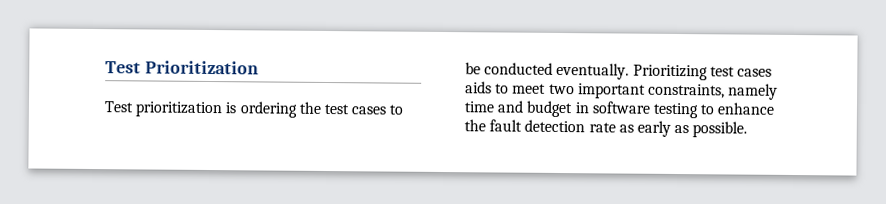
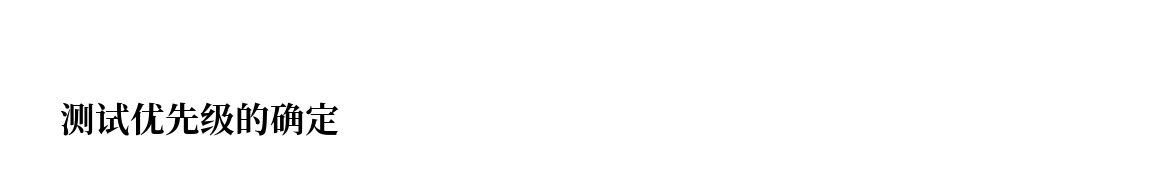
[105,60,259,75] [104,101,404,118] [465,62,772,81] [465,81,779,100] [464,100,776,119] [464,119,748,138] Test Prioritization // Test prioritization is ordering the test cases to be conducted eventually. Prioritizing test cases aids to meet two important constraints, namely time and budget in software testing to enhance the fault detection rate as early as possible. -> [60,102,340,137] 测试优先级的确定

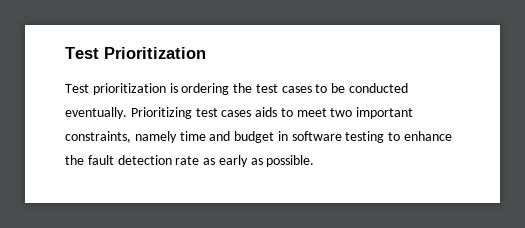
[60,102,340,137] 测试优先级的确定 -> [65,47,206,59] [65,83,409,95] [65,107,414,119] [65,131,453,143] [65,155,315,167] Test Prioritization // Test prioritization is ordering the test cases to be conducted eventually. Prioritizing test cases aids to meet two important constraints, namely time and budget in software testing to enhance the fault detection rate as early as possible.

